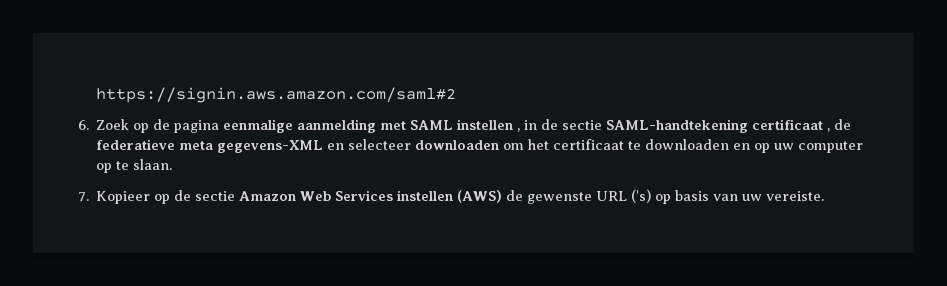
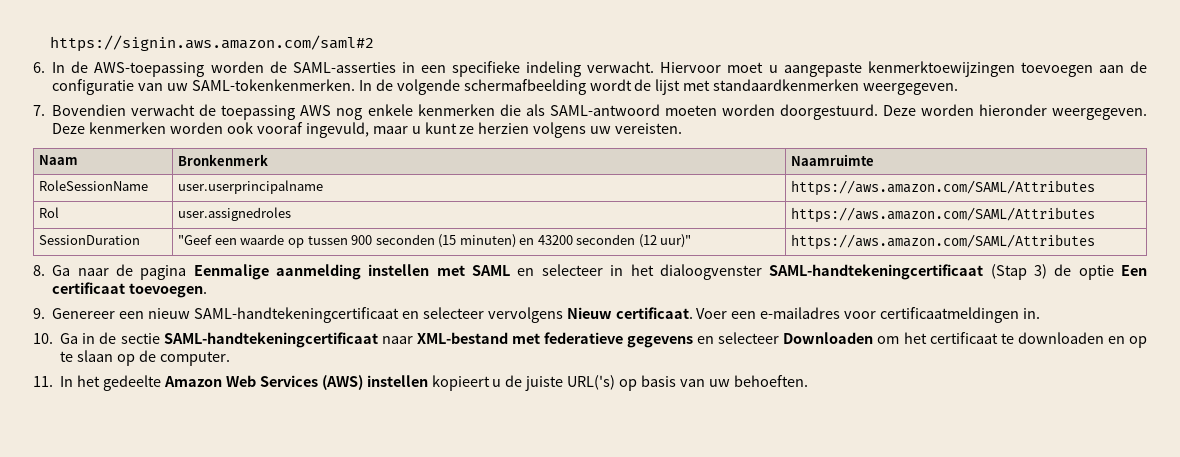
[96,119,852,133] [96,139,500,153] Zoek op de pagina eenmalige aanmelding met SAML instellen , in de sectie SAML-handtekening certificaat , de federatieve meta gegevens-XML en selecteer downloaden -> [52,61,1147,77] [52,79,959,95] [33,104,1147,120] [52,122,683,138] [39,155,79,165] [178,154,269,166] [791,154,875,166] [39,180,149,191] [178,180,324,194] [791,180,1096,196] [39,207,60,218] [178,207,292,221] [791,207,1096,223] [39,235,141,245] [178,234,692,248] [791,234,1096,250] [33,264,1147,280] [52,282,208,298] [33,307,1041,323] [33,332,874,348] In de AWS-toepassing worden de SAML-asserties in een specifieke indeling verwacht. Hiervoor moet u aangepaste kenmerktoewijzingen toevoegen aan de configuratie van uw SAML-tokenkenmerken. In de volgende schermafbeelding wordt de lijst met standaardkenmerken weergegeven. // 7. Bovendien verwacht de toepassing AWS nog enkele kenmerken die als SAML-antwoord moeten worden doorgestuurd. Deze worden hieronder weergegeven. Deze kenmerken worden ook vooraf ingevuld, maar u kunt ze herzien volgens uw vereisten. // Naam | Bronkenmerk | Naamruimte // RoleSessionName | user.userprincipalname | https://aws.amazon.com/SAML/Attributes // Rol | user.assignedroles | https://aws.amazon.com/SAML/Attributes // SessionDuration | "Geef een waarde op tussen 900 seconden (15 minuten) en 43200 seconden (12 uur)" | https://aws.amazon.com/SAML/Attributes // 8. Ga naar de pagina Eenmalige aanmelding instellen met SAML en selecteer in het dialoogvenster SAML-handtekeningcertificaat (Stap 3) de optie Een certificaat toevoegen. // 9. Genereer een nieuw SAML-handtekeningcertificaat en selecteer vervolgens Nieuw certificaat. Voer een e-mailadres voor certificaatmeldingen in. // 10. Ga in de sectie SAML-handtekeningcertificaat naar XML-bestand met federatieve gegevens en selecteer Downloaden
[774,141,864,153] [96,159,173,173] [78,189,652,204] uw computer op te slaan. // 7. Kopieer op de sectie Amazon Web Services instellen (AWS) de gewenste URL ('s) -> [60,350,230,366] [33,375,616,391] te slaan op de computer. // 11. In het gedeelte Amazon Web Services (AWS) instellen kopieert u de juiste URL('s)
[766,191,825,201] vereiste. -> [733,375,808,387] behoeften.

